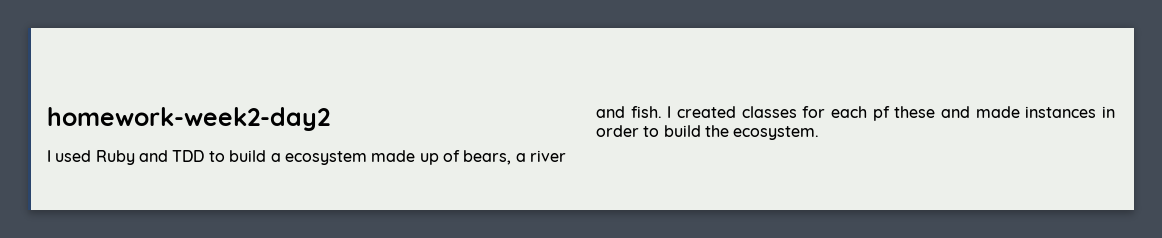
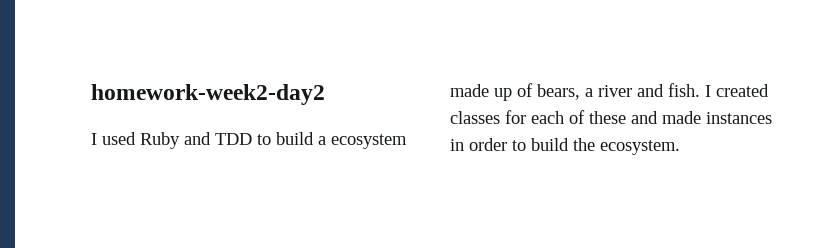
[872,106,890,121] pf -> [569,110,585,124] of

